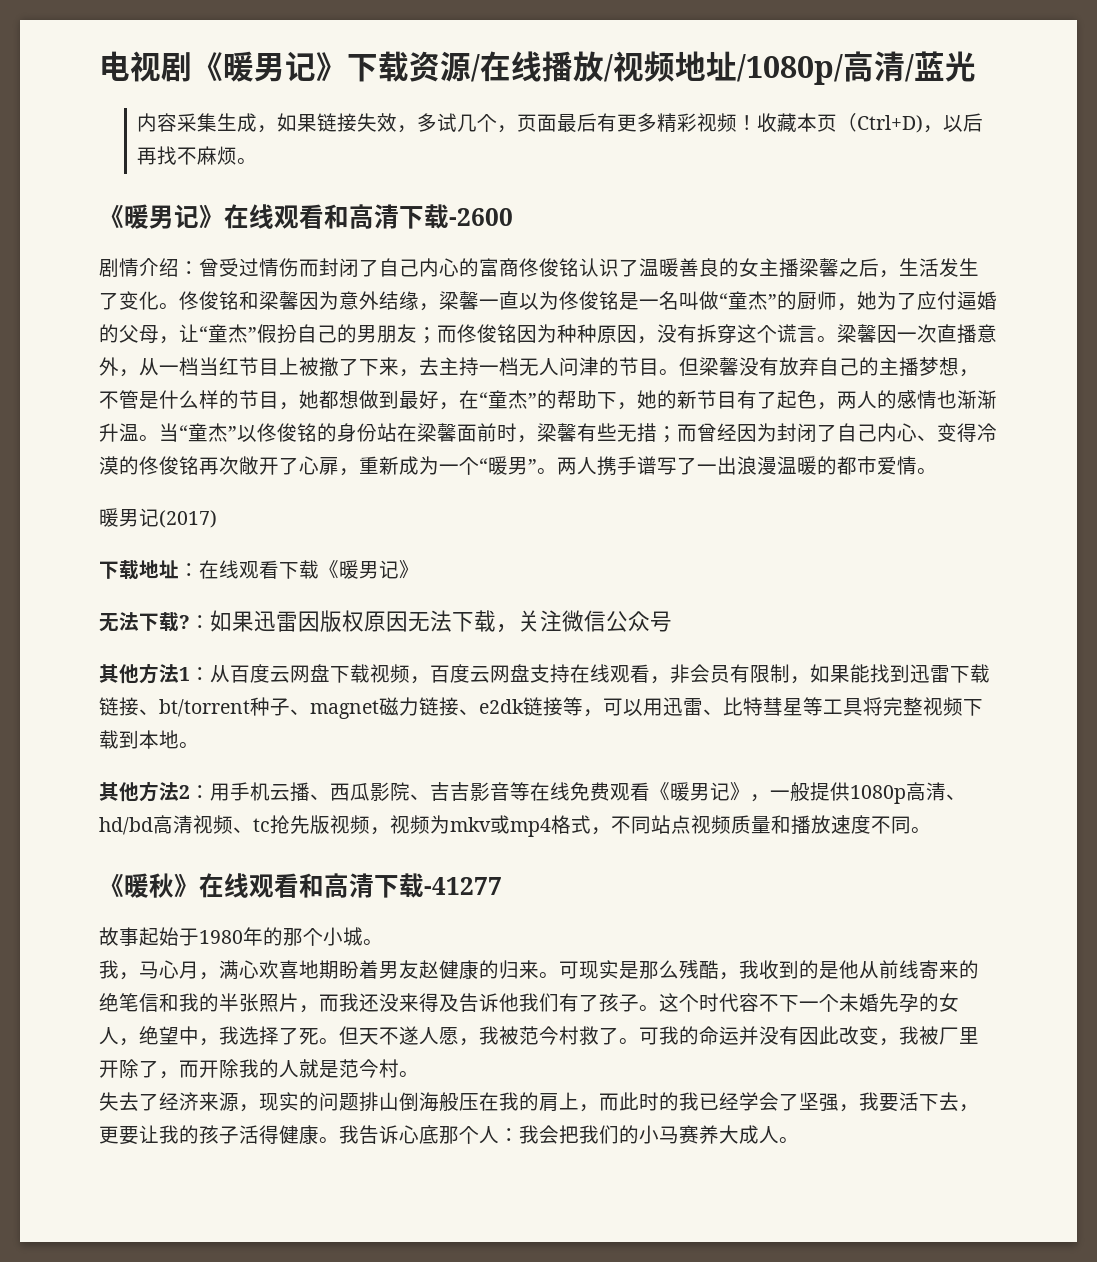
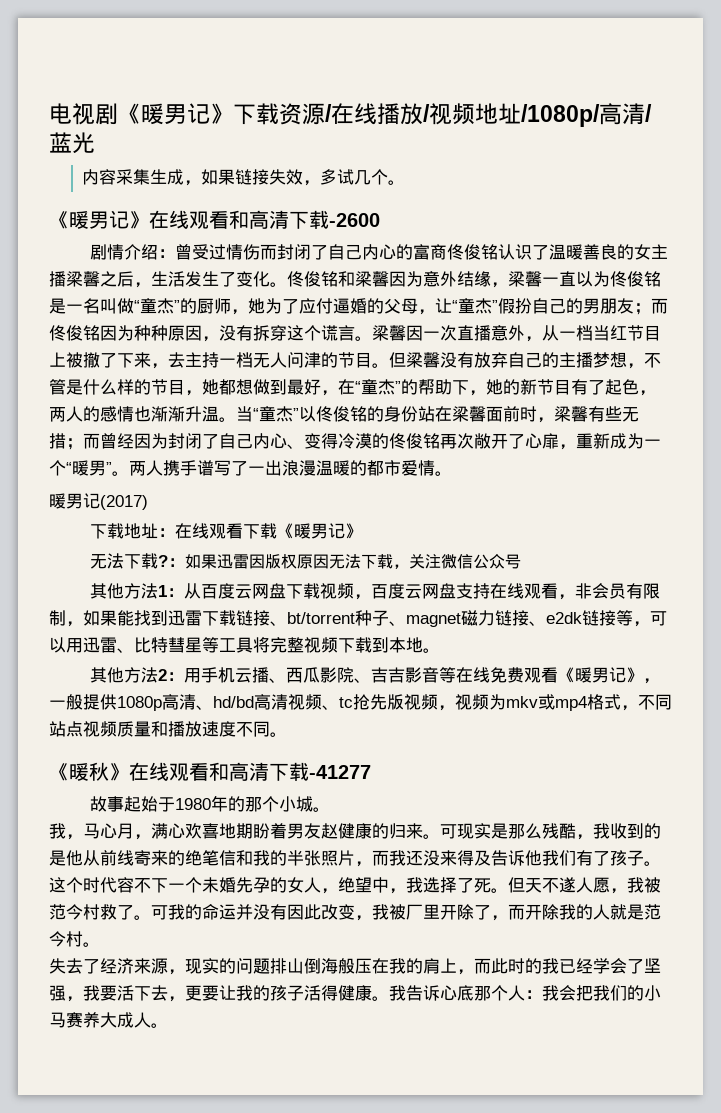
[497,113,984,133] [137,146,238,165] ，页面最后有更多精彩视频！收藏本页（Ctrl+D)，以后再找不麻烦 -> (389, 177) none

